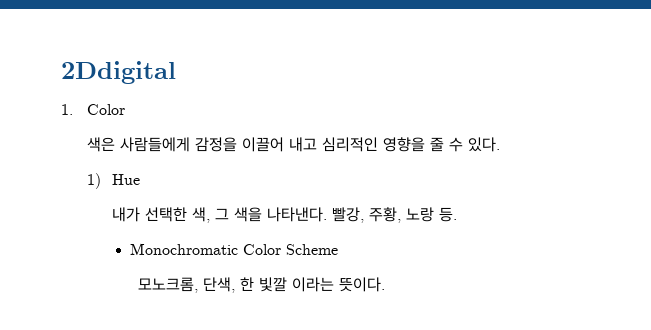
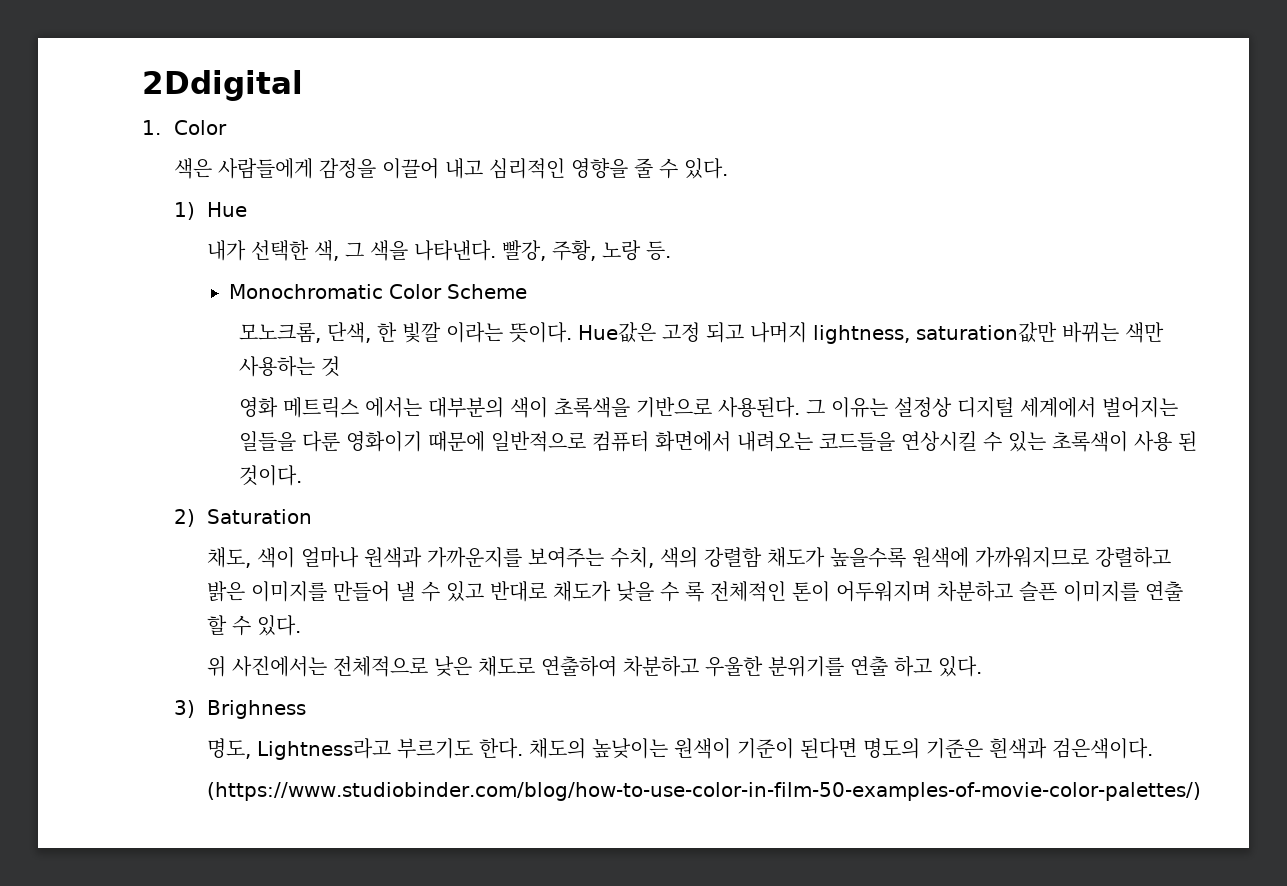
(385, 284) none -> [577,322,1164,344] [238,356,340,377] [238,397,1178,418] [238,431,1197,452] [238,465,302,486] [174,509,312,527] [206,547,1171,568] [206,581,1183,602] [206,615,301,636] [206,656,982,677] [174,700,306,719] [206,737,1153,760] [206,782,1201,801] Hue값은 고정 되고 나머지 lightness, saturation값만 바뀌는 색만 사용하는 것 // 영화 메트릭스 에서는 대부분의 색이 초록색을 기반으로 사용된다. 그 이유는 설정상 디지털 세계에서 벌어지는 일들을 다룬 영화이기 때문에 일반적으로 컴퓨터 화면에서 내려오는 코드들을 연상시킬 수 있는 초록색이 사용 된 것이다. // 2) Saturation // 채도, 색이 얼마나 원색과 가까운지를 보여주는 수치, 색의 강렬함 채도가 높을수록 원색에 가까워지므로 강렬하고 밝은 이미지를 만들어 낼 수 있고 반대로 채도가 낮을 수 록 전체적인 톤이 어두워지며 차분하고 슬픈 이미지를 연출 할 수 있다. // 위 사진에서는 전체적으로 낮은 채도로 연출하여 차분하고 우울한 분위기를 연출 하고 있다. // 3) Brighness // 명도, Lightness라고 부르기도 한다. 채도의 높낮이는 원색이 기준이 된다면 명도의 기준은 흰색과 검은색이다. // (https://www.studiobinder.com/blog/how-to-use-color-in-film-50-examples-of-movie-color-palettes/)

